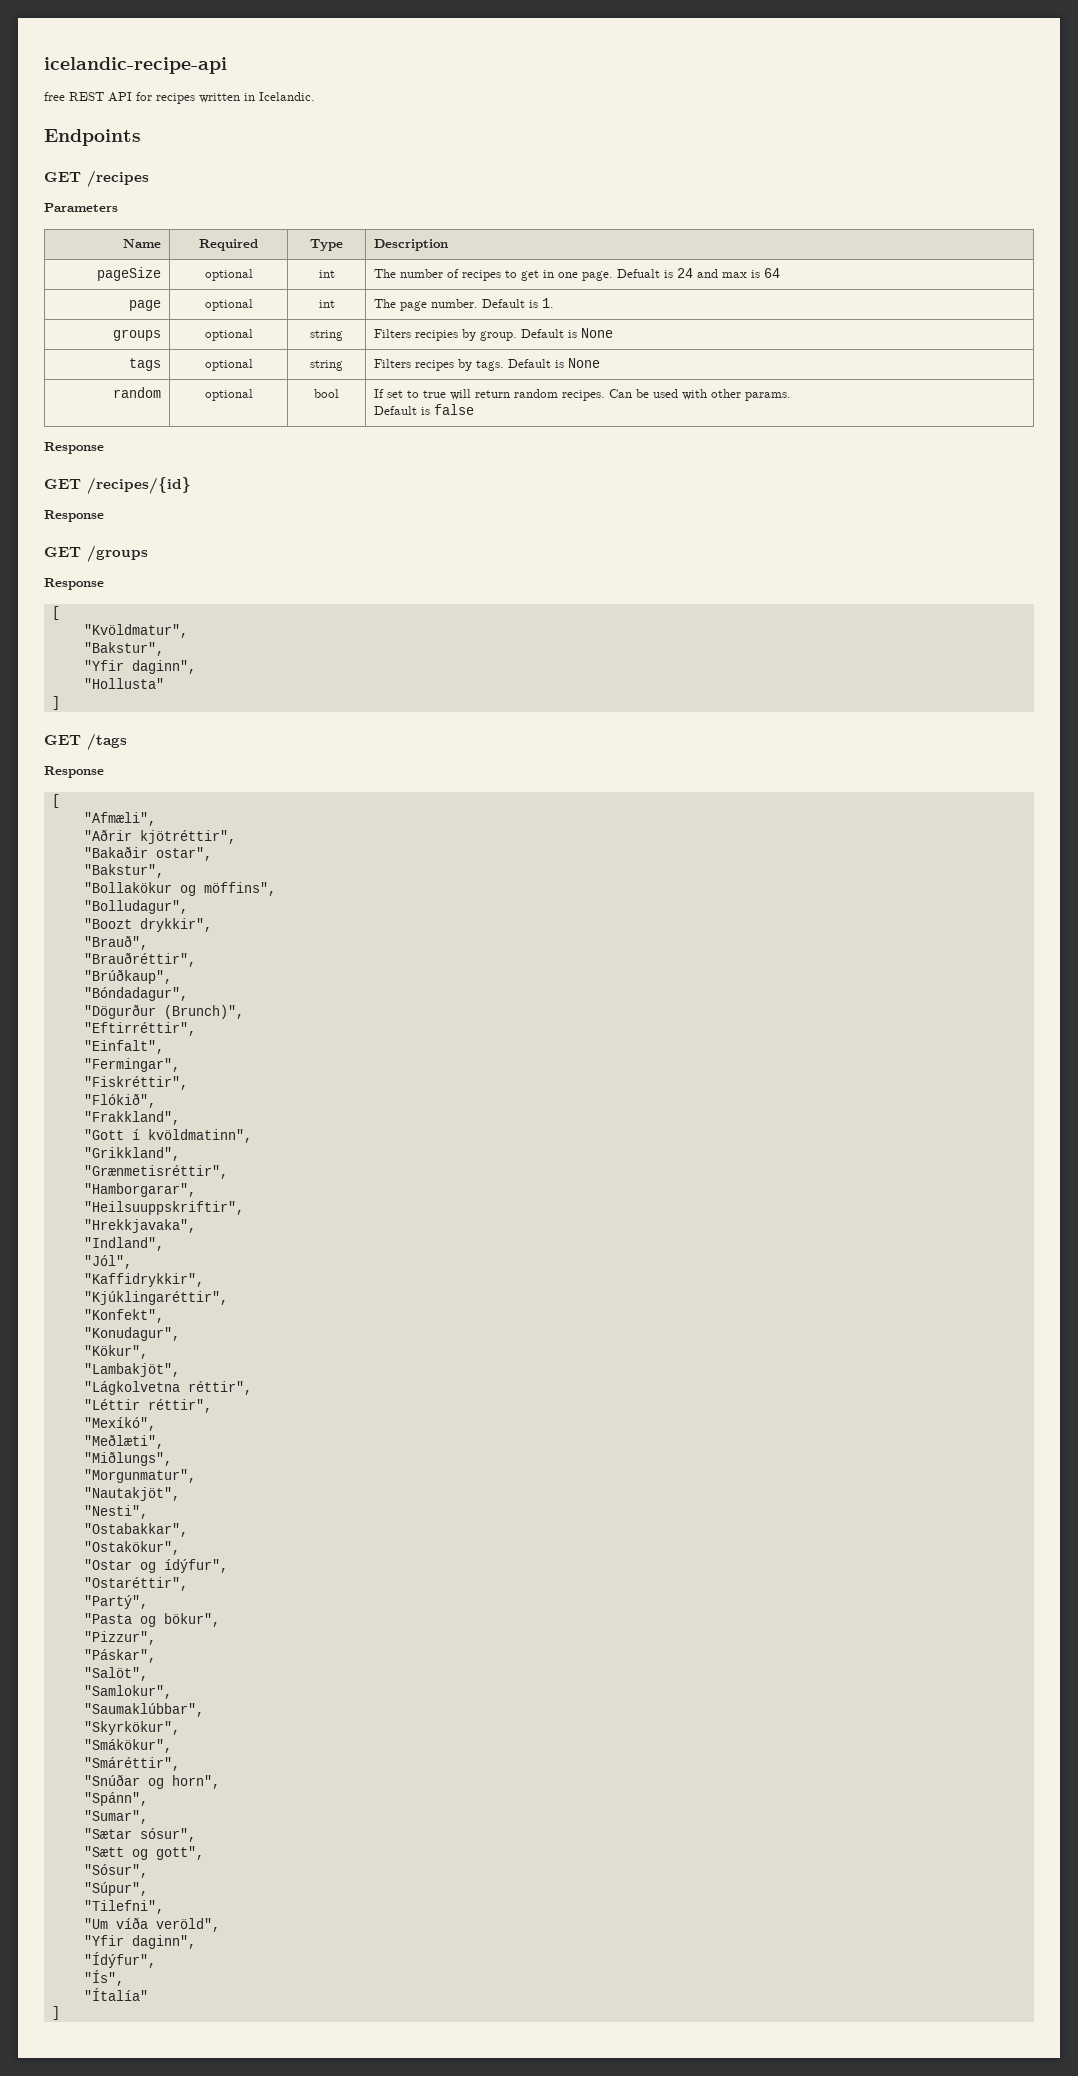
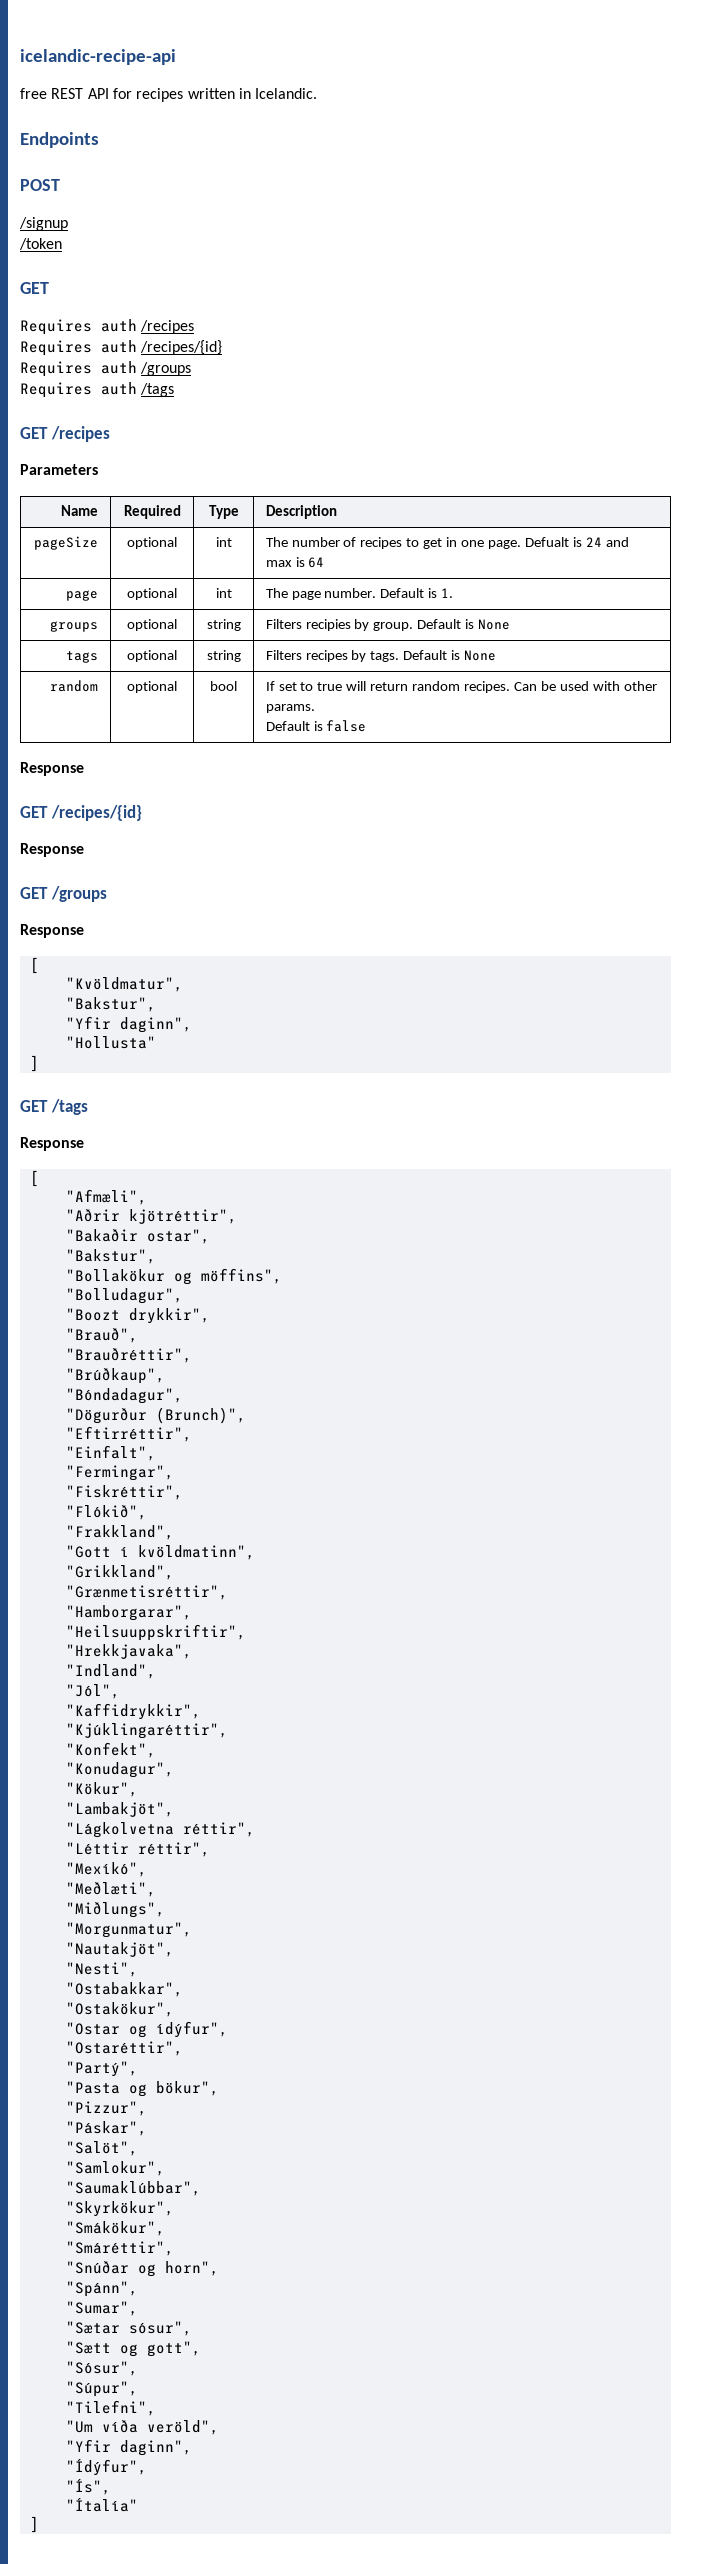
(141, 137) none -> [20,179,60,191] [19,217,68,231] [19,238,62,250] [20,282,49,294] [20,319,195,335] [20,340,223,356] [20,361,192,377] [20,382,175,398] // POST // /signup // /token // GET // Requires auth /recipes // Requires auth /recipes/{id} // Requires auth /groups // Requires auth /tags

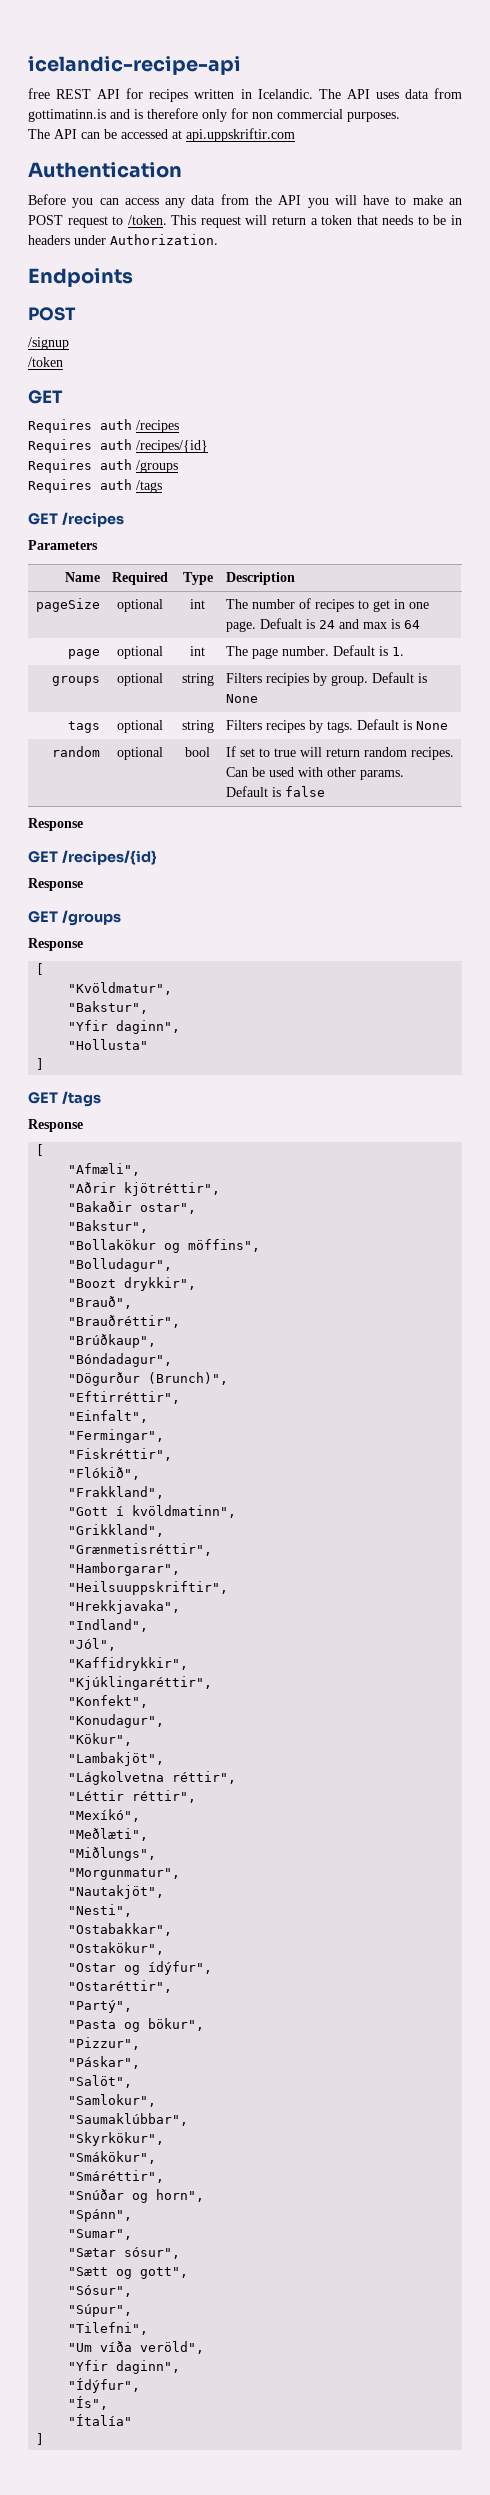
(318, 93) none -> [318,88,462,99] [28,108,400,122] [28,128,295,142] [28,162,182,178] [28,194,462,208] [28,215,462,228] [28,234,218,245] The API uses data from gottimatinn.is and is therefore only for non commercial purposes. // The API can be accessed at api.uppskriftir.com // Authentication // Before you can access any data from the API you will have to make an POST request to /token. This request will return a token that needs to be in headers under Authorization.

